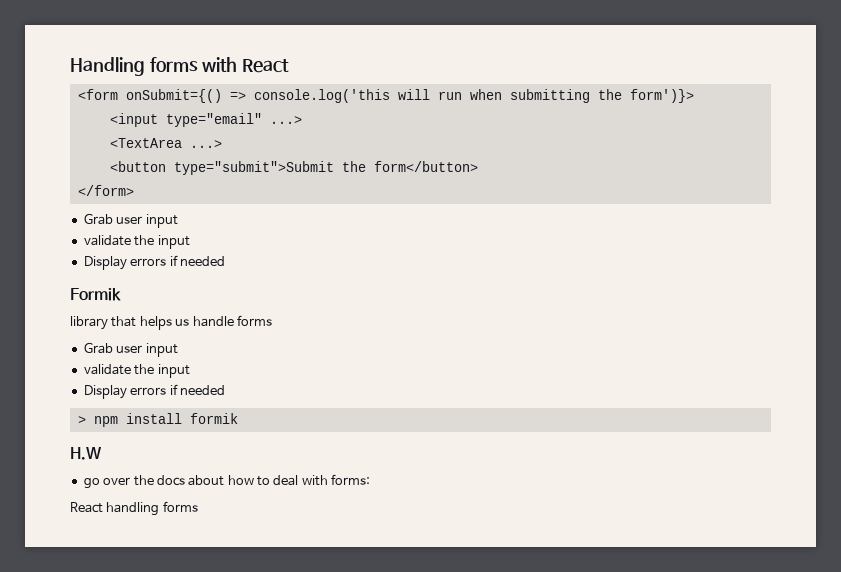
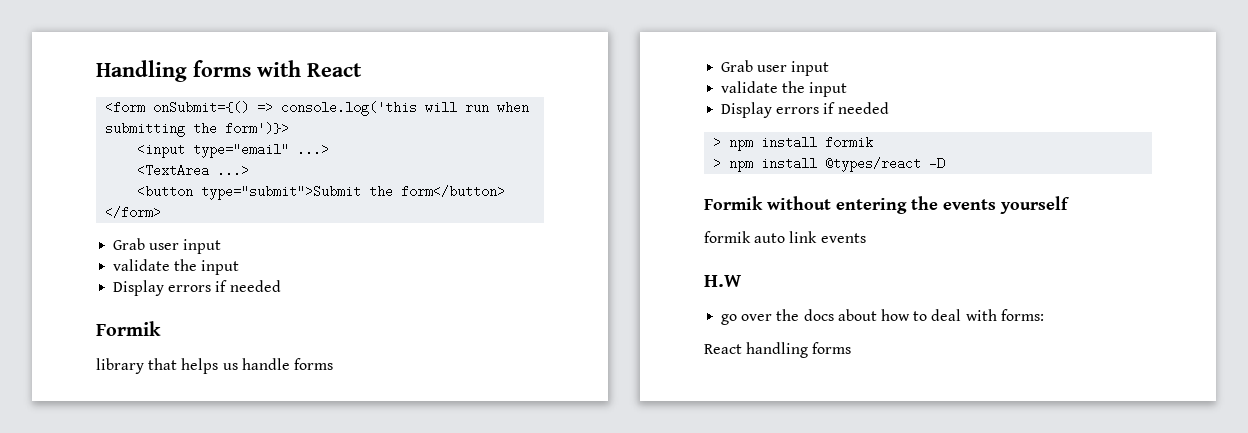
(238, 418) none -> [713,157,946,172] [704,196,1070,214] [704,231,866,243] // > npm install @types/react -D // Formik without entering the events yourself // formik auto link events

